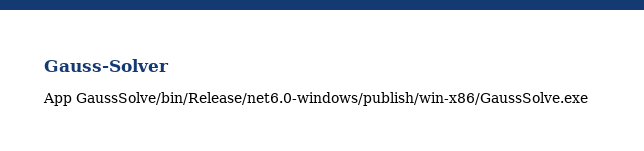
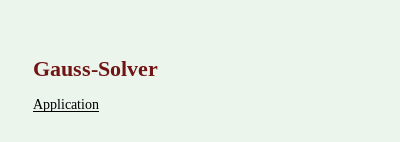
[43,92,588,106] App GaussSolve/bin/Release/net6.0-windows/publish/win-x86/GaussSolve.exe -> [33,99,99,112] Application

